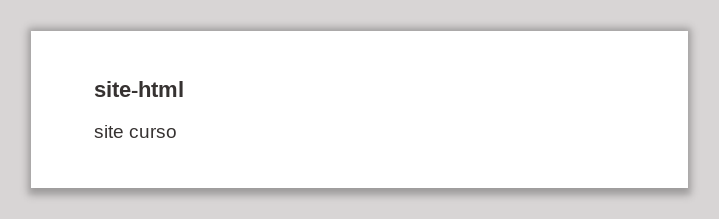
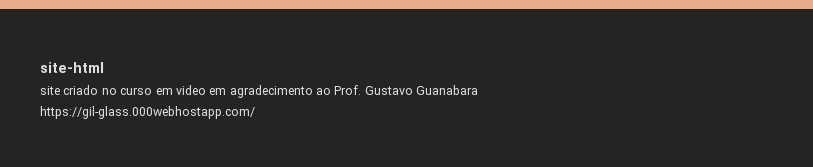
[129,127,178,138] curso -> [63,85,479,98] [40,106,255,119] criado no curso em video em agradecimento ao Prof. Gustavo Guanabara // https://gil-glass.000webhostapp.com/

